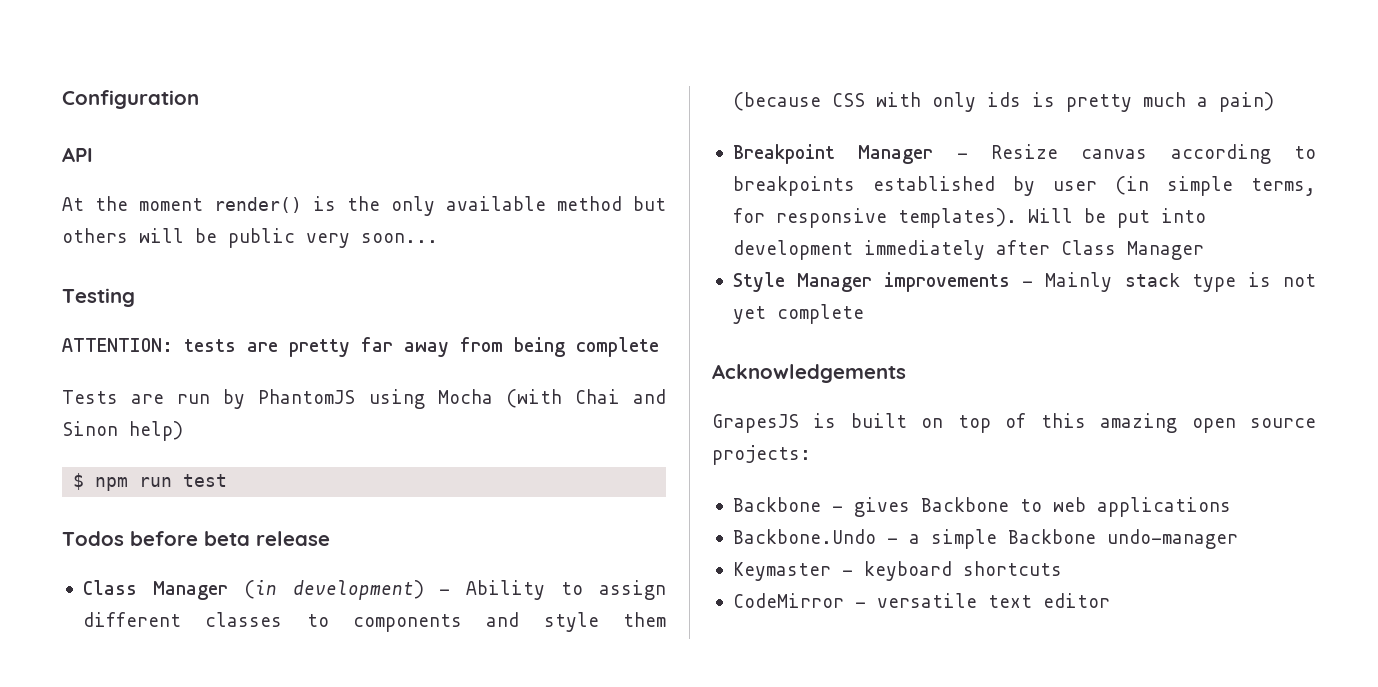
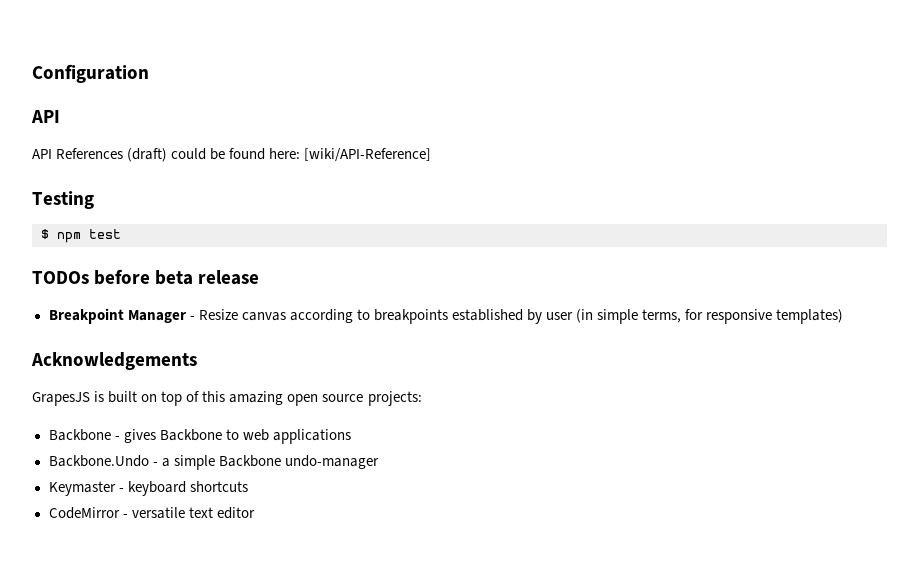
[62,196,666,216] [62,228,438,248] [62,288,135,307] [62,337,659,357] [62,389,666,409] [62,421,183,441] At the moment render() is the only available method but others will be public very soon... // Testing // ATTENTION: tests are pretty far away from being complete // Tests are run by PhantomJS using Mocha (with Chai and Sinon help) -> [32,148,432,162] [32,191,94,209] API References (draft) could be found here: [wiki/API-Reference] // Testing
[139,477,173,487] run -> (81, 237) none
[62,531,124,546] Todos -> [32,271,89,284] TODOs
[82,580,666,600] [82,612,667,632] [732,92,1274,112] // Class Manager (in development) - Ability to assign different classes to components and style them (because CSS with only ids is pretty much a pain) -> (260, 277) none
[897,208,1206,228] [732,240,1204,260] [732,272,1316,292] [732,304,864,324] templates). Will be put into development immediately after Class Manager // Style Manager improvements - Mainly stack type is not yet complete -> [776,309,844,324] templates)

